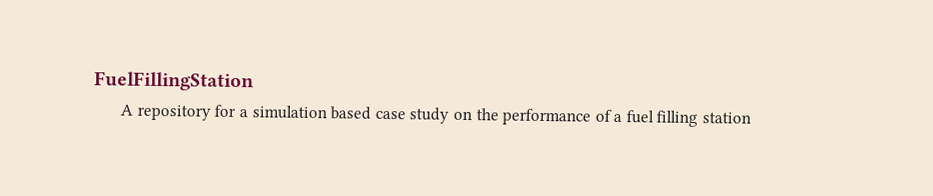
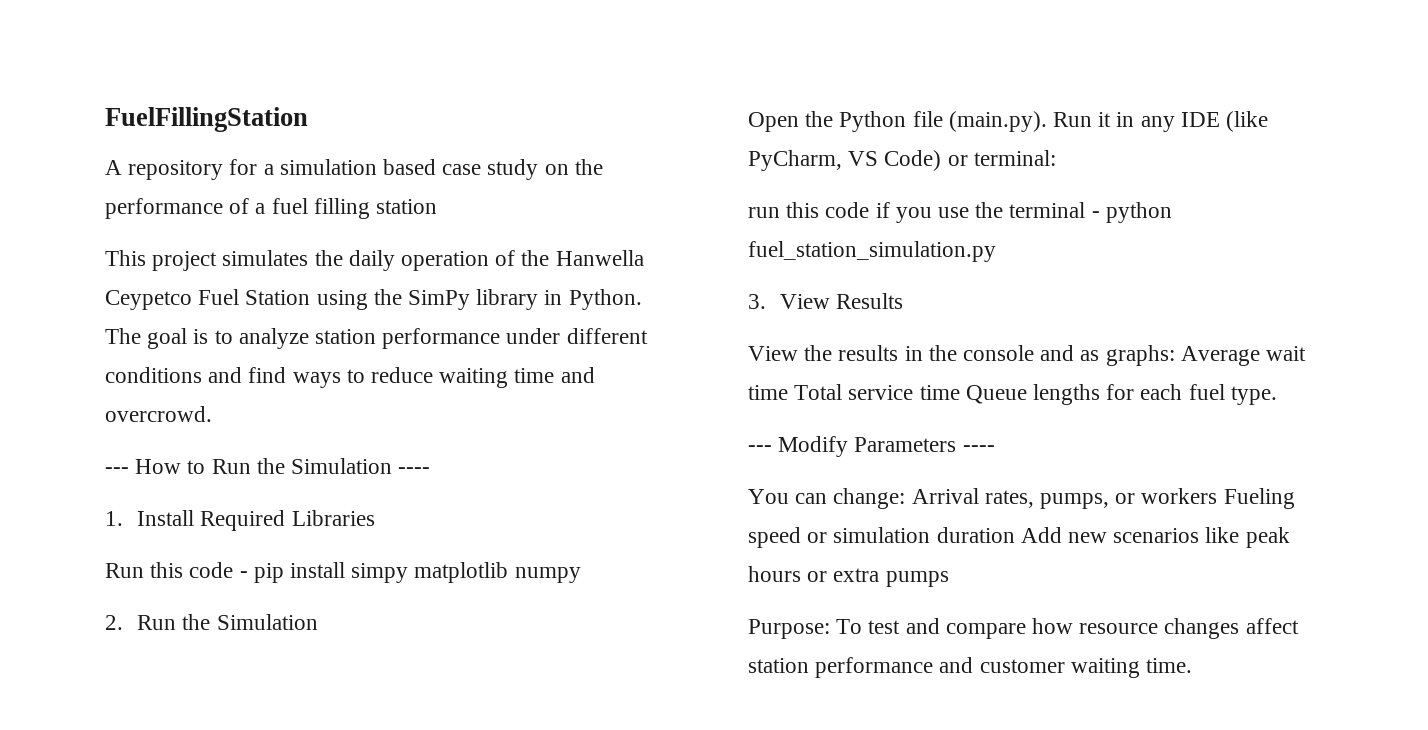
(752, 118) none -> [105,250,644,271] [105,289,642,310] [105,328,648,349] [105,367,595,388] [105,406,212,422] [105,458,431,474] [105,510,375,531] [105,562,581,583] [105,614,318,630] [748,111,1269,132] [748,150,1056,171] [748,202,1172,223] [748,241,996,262] [748,293,904,309] [748,345,1307,366] [748,384,1277,405] [748,436,995,457] [748,488,1295,509] [748,527,1290,548] [748,566,949,587] [748,618,1299,639] [748,657,1193,678] // This project simulates the daily operation of the Hanwella Ceypetco Fuel Station using the SimPy library in Python. The goal is to analyze station performance under different conditions and find ways to reduce waiting time and overcrowd. // --- How to Run the Simulation ---- // 1. Install Required Libraries // Run this code - pip install simpy matplotlib numpy // 2. Run the Simulation // Open the Python file (main.py). Run it in any IDE (like PyCharm, VS Code) or terminal: // run this code if you use the terminal - python fuel_station_simulation.py // 3. View Results // View the results in the console and as graphs: Average wait time Total service time Queue lengths for each fuel type. // --- Modify Parameters ---- // You can change: Arrival rates, pumps, or workers Fueling speed or simulation duration Add new scenarios like peak hours or extra pumps // Purpose: To test and compare how resource changes affect station performance and customer waiting time.

